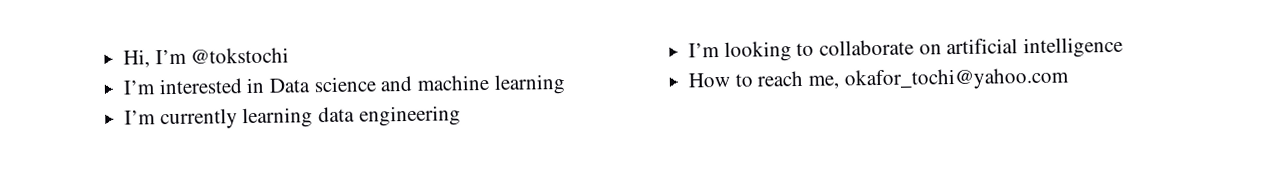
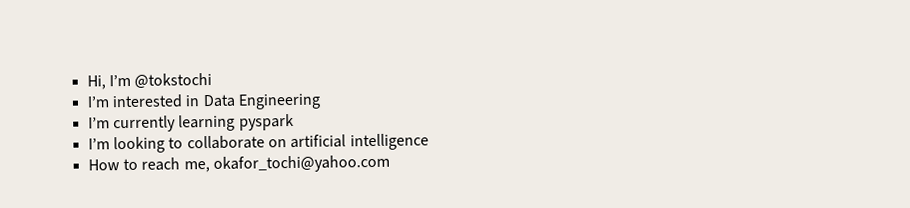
[313,73,566,95] science and machine learning -> [237,93,321,110] Engineering
[318,105,461,127] data engineering -> [238,113,294,131] pyspark

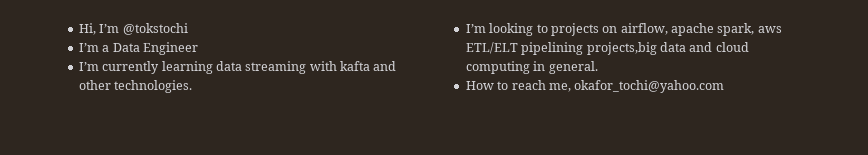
[111,93,321,110] interested in Data Engineering -> [102,42,198,55] a Data Engineer
[238,113,294,131] [87,133,429,154] pyspark // I’m looking to collaborate on artificial intelligence -> [215,61,397,74] [78,80,193,93] [465,23,782,36] [465,42,749,55] [465,61,598,74] data streaming with kafta and other technologies. // I’m looking to projects on airflow, apache spark, aws ETL/ELT pipelining projects,big data and cloud computing in general.

